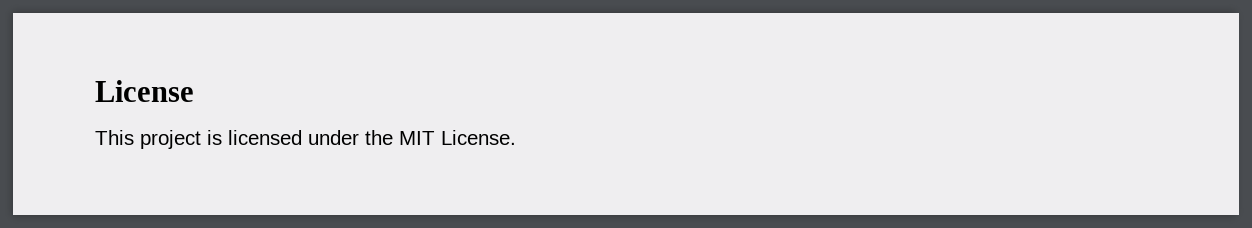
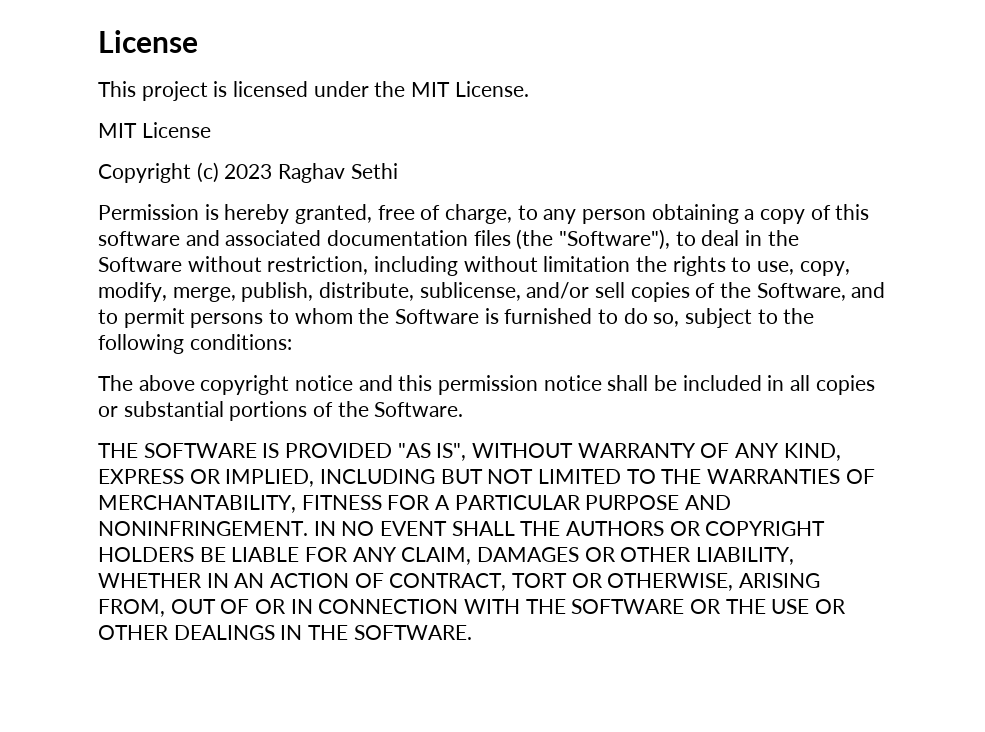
(516, 137) none -> [98,122,211,138] [98,162,398,183] [98,204,870,224] [98,229,799,250] [98,256,850,276] [98,282,886,302] [98,308,815,328] [98,334,292,354] [98,375,875,395] [98,401,464,421] [98,443,841,461] [98,469,875,487] [98,495,732,513] [98,521,826,536] [98,547,795,565] [98,573,821,591] [98,599,847,617] [98,625,472,640] // MIT License // Copyright (c) 2023 Raghav Sethi // Permission is hereby granted, free of charge, to any person obtaining a copy of this software and associated documentation files (the "Software"), to deal in the Software without restriction, including without limitation the rights to use, copy, modify, merge, publish, distribute, sublicense, and/or sell copies of the Software, and to permit persons to whom the Software is furnished to do so, subject to the following conditions: // The above copyright notice and this permission notice shall be included in all copies or substantial portions of the Software. // THE SOFTWARE IS PROVIDED "AS IS", WITHOUT WARRANTY OF ANY KIND, EXPRESS OR IMPLIED, INCLUDING BUT NOT LIMITED TO THE WARRANTIES OF MERCHANTABILITY, FITNESS FOR A PARTICULAR PURPOSE AND NONINFRINGEMENT. IN NO EVENT SHALL THE AUTHORS OR COPYRIGHT HOLDERS BE LIABLE FOR ANY CLAIM, DAMAGES OR OTHER LIABILITY, WHETHER IN AN ACTION OF CONTRACT, TORT OR OTHERWISE, ARISING FROM, OUT OF OR IN CONNECTION WITH THE SOFTWARE OR THE USE OR OTHER DEALINGS IN THE SOFTWARE.

